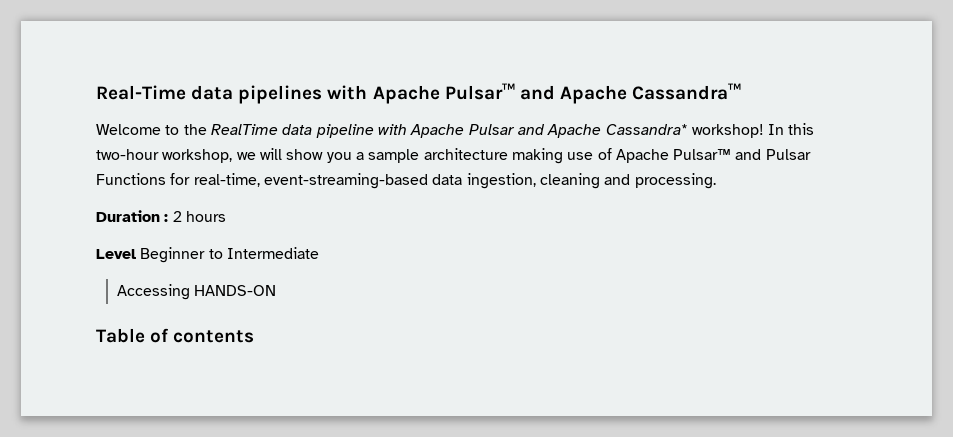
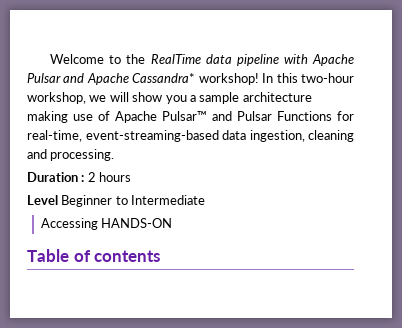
[96,83,742,104] Real-Time data pipelines with Apache Pulsar™ and Apache Cassandra™ // -> (50, 59) none

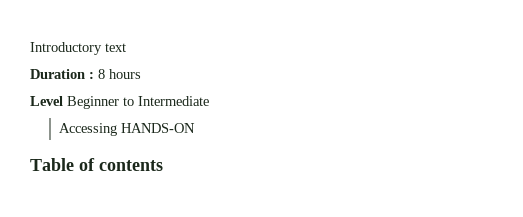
[50,54,354,66] [27,73,354,85] [27,92,312,104] [27,111,354,123] [27,130,354,142] [27,149,115,161] Welcome to the RealTime data pipeline with Apache Pulsar and Apache Cassandra* workshop! In this two-hour workshop, we will show you a sample architecture making use of Apache Pulsar™ and Pulsar Functions for real-time, event-streaming-based data ingestion, cleaning and processing. -> [30,42,126,55] Introductory text
[87,172,96,182] 2 -> [98,69,105,79] 8

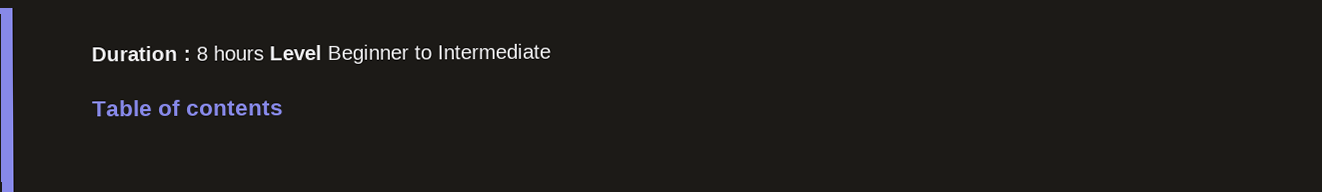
[30,42,126,55] Introductory text // -> (91, 53) none
(141, 74) // -> (264, 53) none
[58,123,195,136] // Accessing HANDS-ON -> (551, 51) none

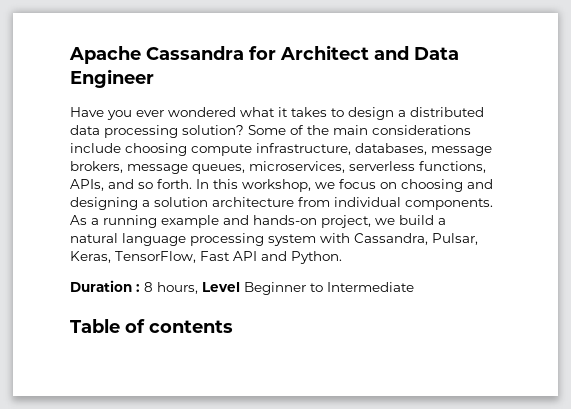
(91, 53) none -> [69,45,459,64] [70,69,154,88] [70,107,484,120] [70,125,471,138] [70,143,492,156] [70,161,486,174] [70,179,493,192] [70,197,493,210] [70,215,446,228] [70,233,478,246] [70,251,342,264] Apache Cassandra for Architect and Data Engineer // Have you ever wondered what it takes to design a distributed data processing solution? Some of the main considerations include choosing compute infrastructure, databases, message brokers, message queues, microservices, serverless functions, APIs, and so forth. In this workshop, we focus on choosing and designing a solution architecture from individual components. As a running example and hands-on project, we build a natural language processing system with Cassandra, Pulsar, Keras, TensorFlow, Fast API and Python. //
[213,45,264,61] hours -> [157,282,198,294] hours,

